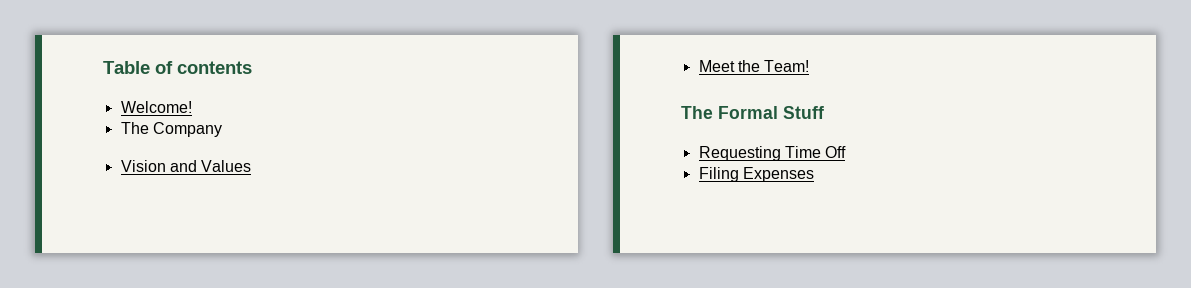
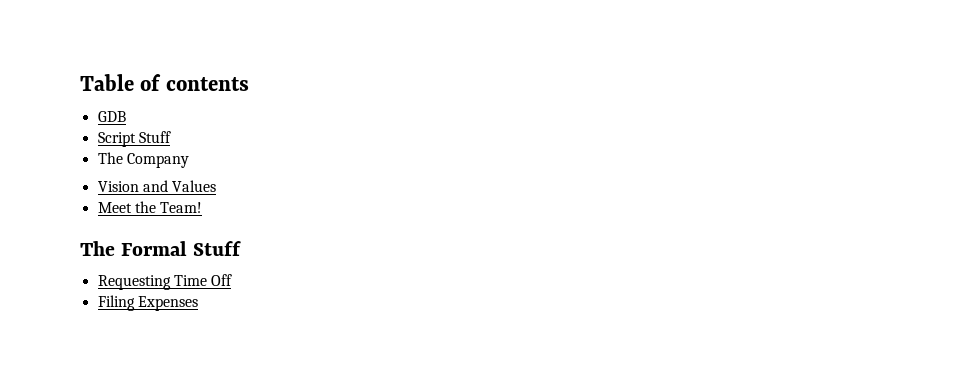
[120,101,192,113] Welcome! -> [97,111,126,122] [97,131,171,147] GDB // Script Stuff

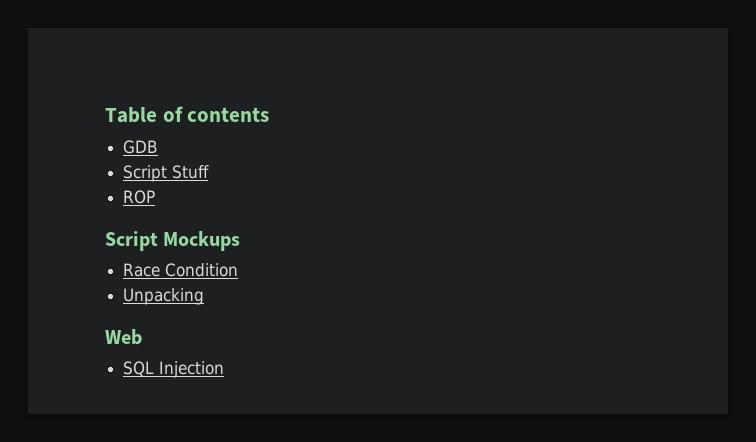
[97,152,189,168] [97,180,217,192] [97,201,203,213] [80,241,242,256] [97,274,233,290] [97,295,198,311] The Company // Vision and Values // Meet the Team! // The Formal Stuff // Requesting Time Off // Filing Expenses -> [123,190,156,204] [105,231,241,251] [123,263,239,277] [123,288,205,305] [105,329,142,345] [123,361,225,378] ROP // Script Mockups // Race Condition // Unpacking // Web // SQL Injection

